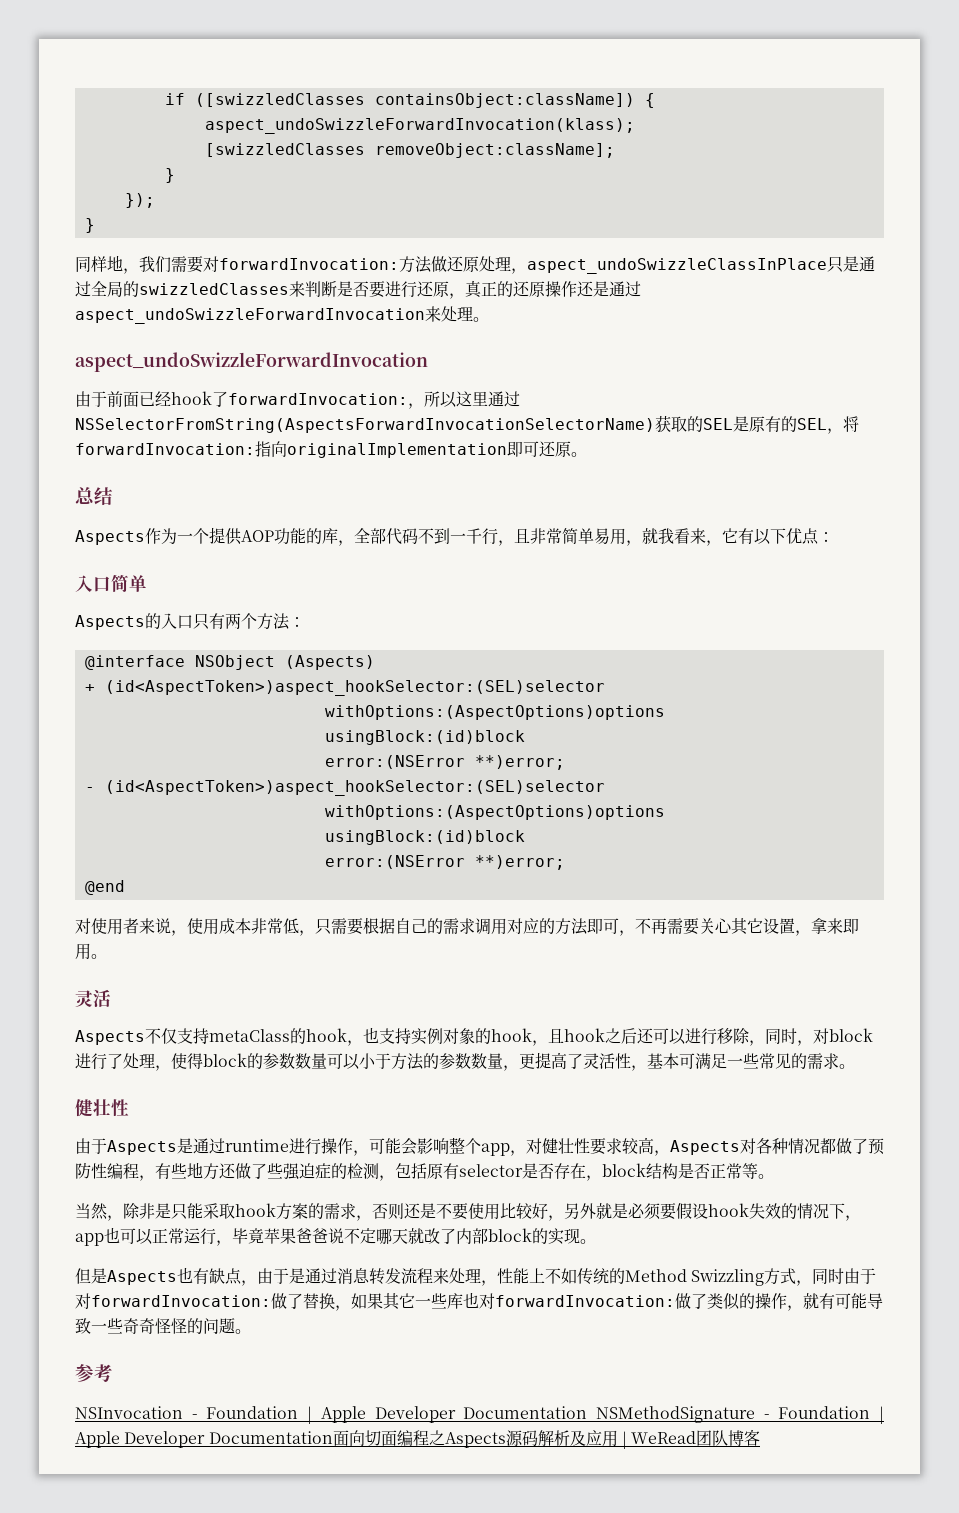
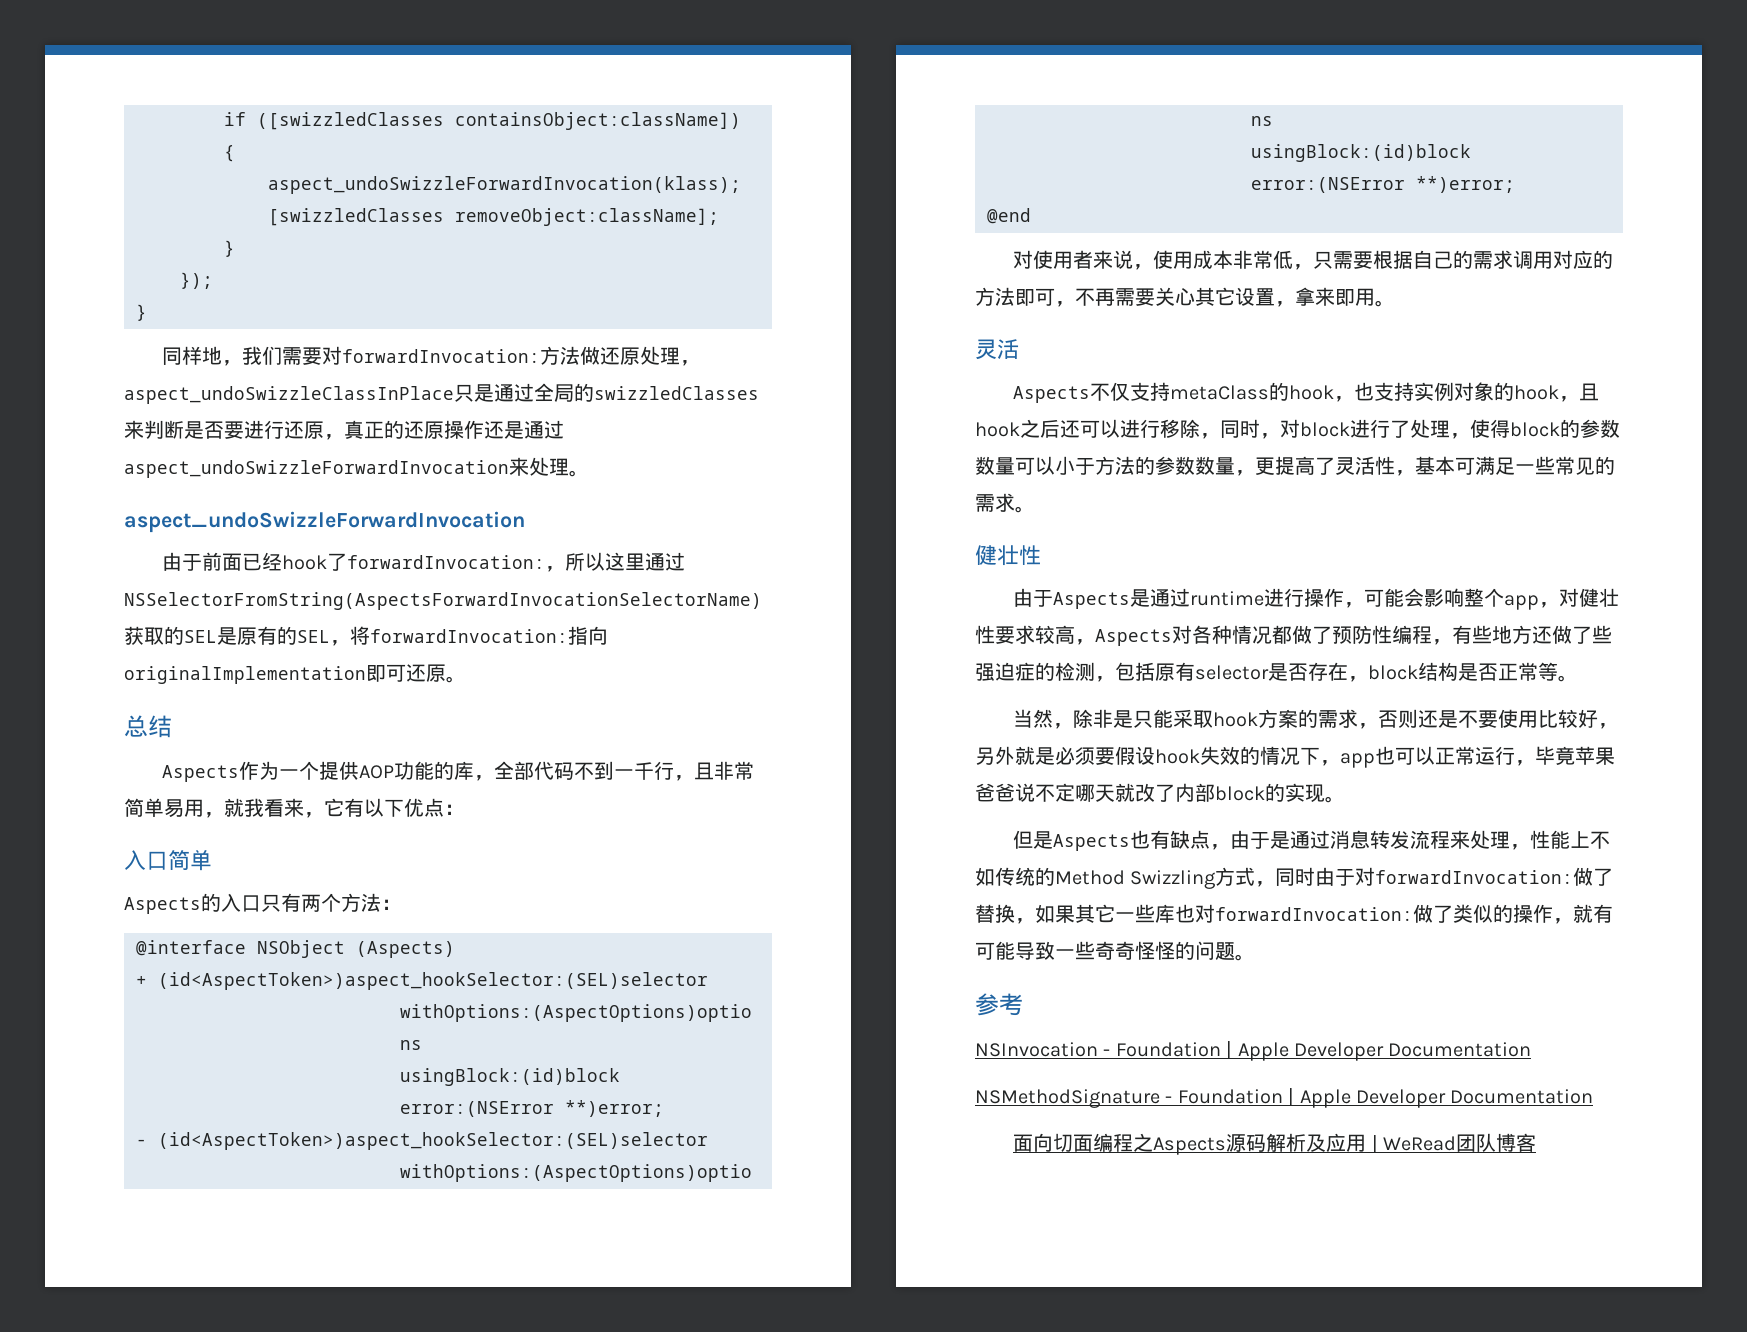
(588, 1412) none -> (1532, 1049) //
(333, 1437) none -> (1594, 1096) //

